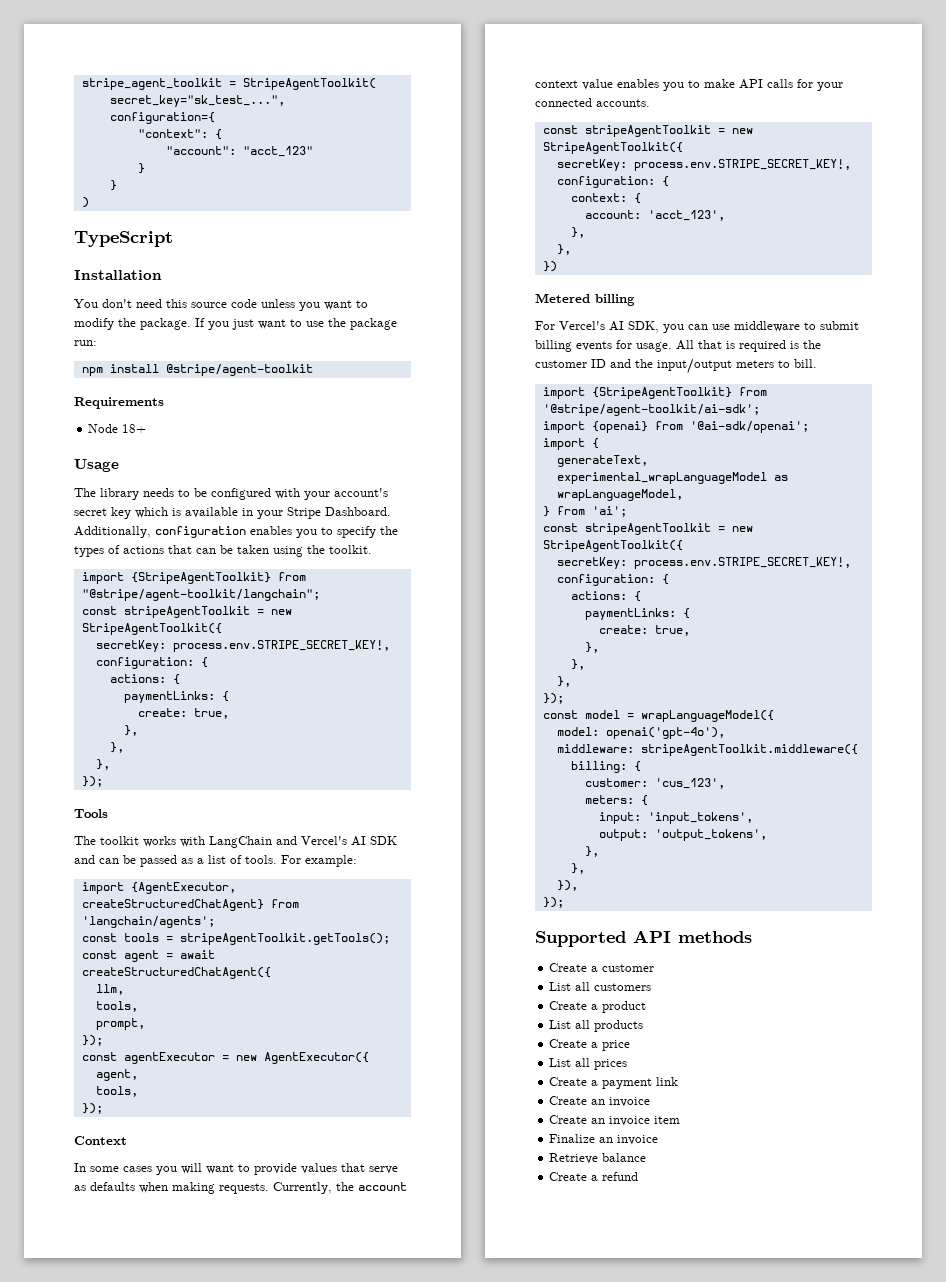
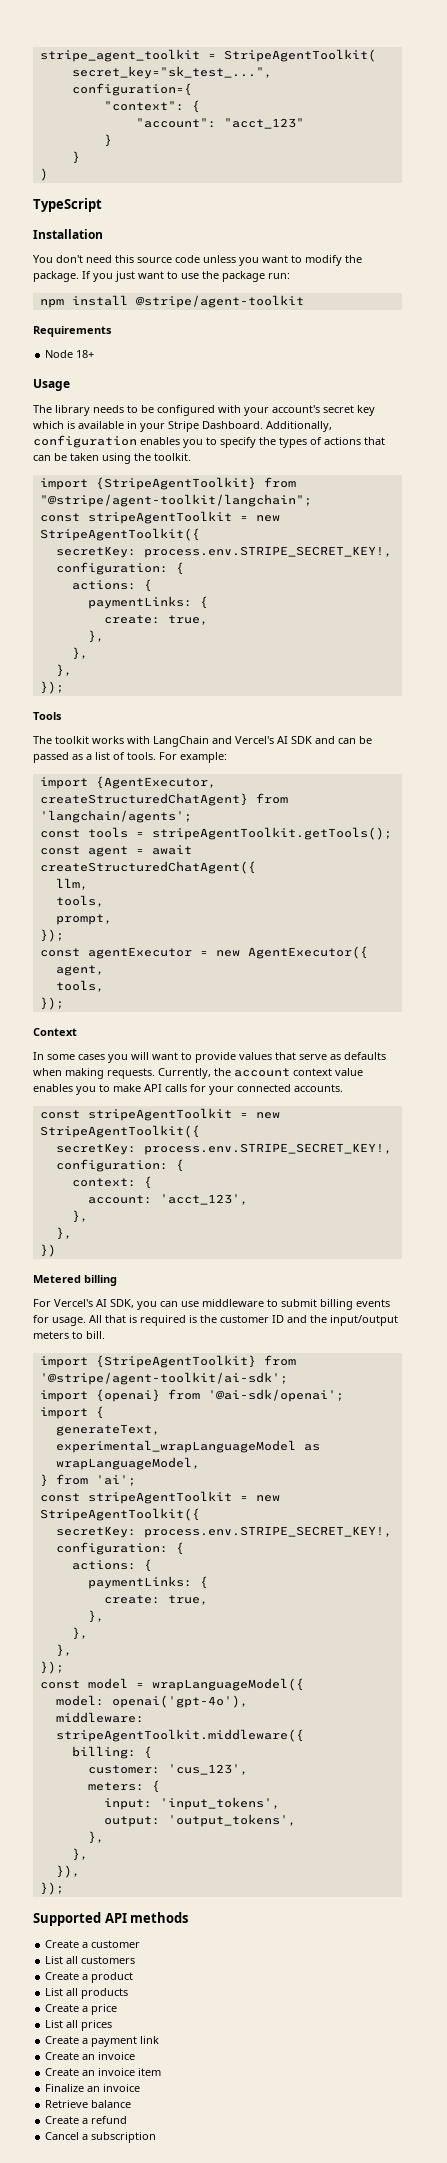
(639, 1176) none -> [45,2132,157,2143] // Cancel a subscription

